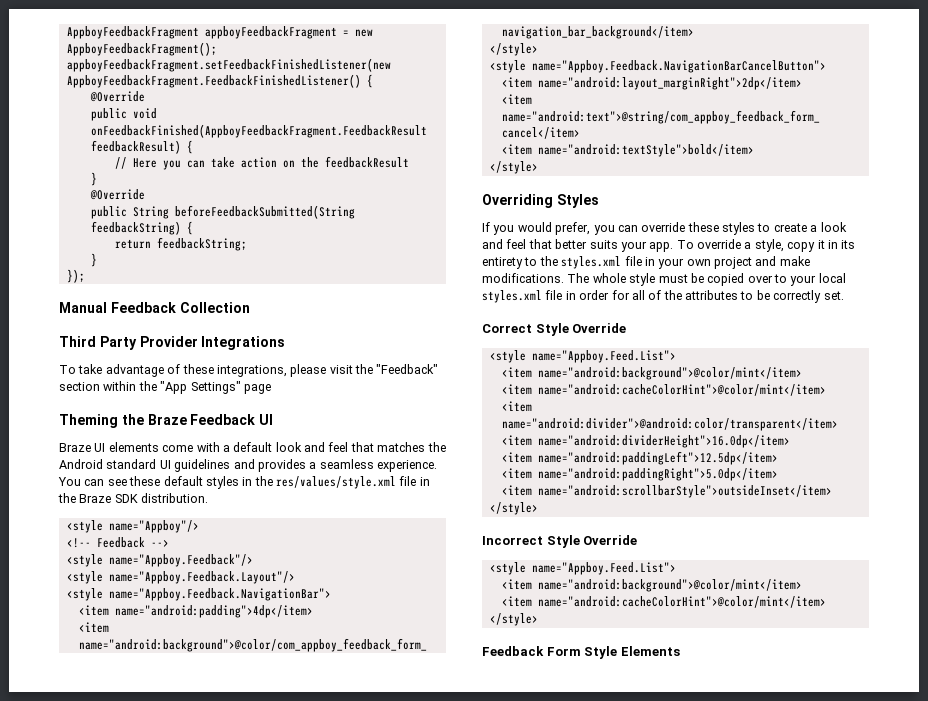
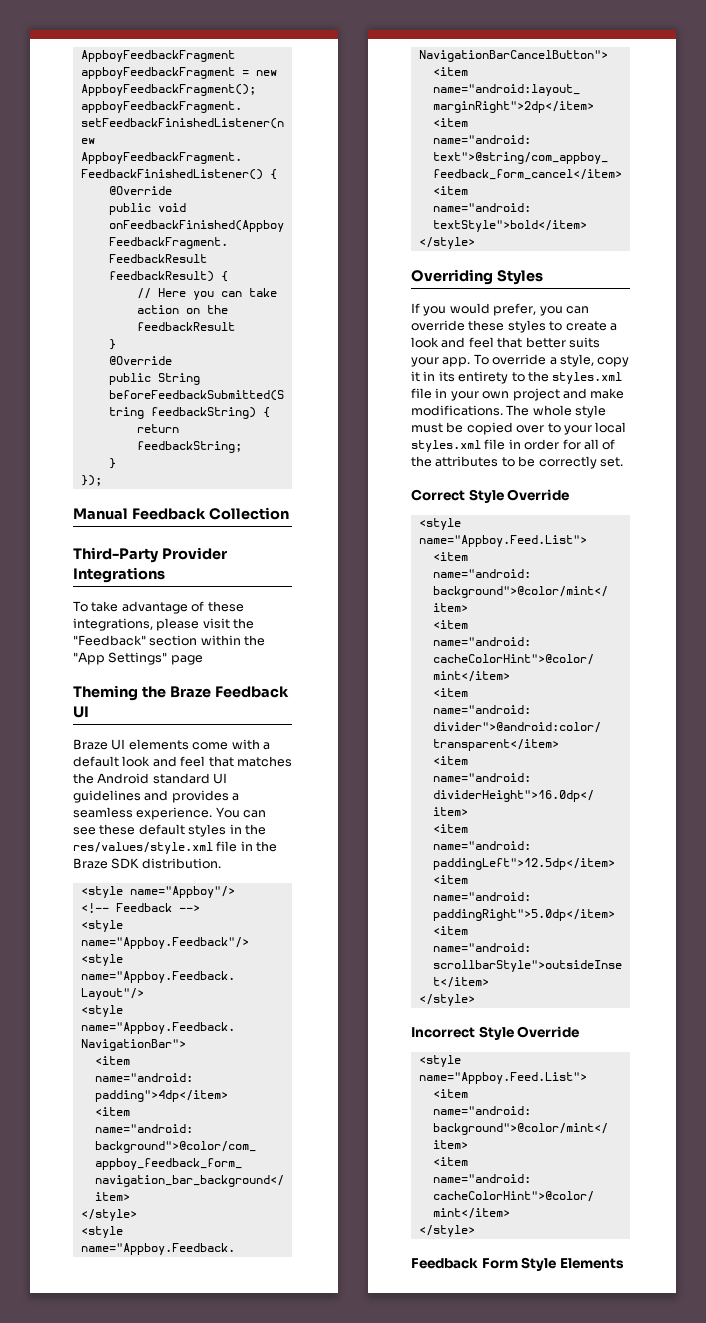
[59,336,137,350] Third Party -> [73,547,159,563] Third-Party

